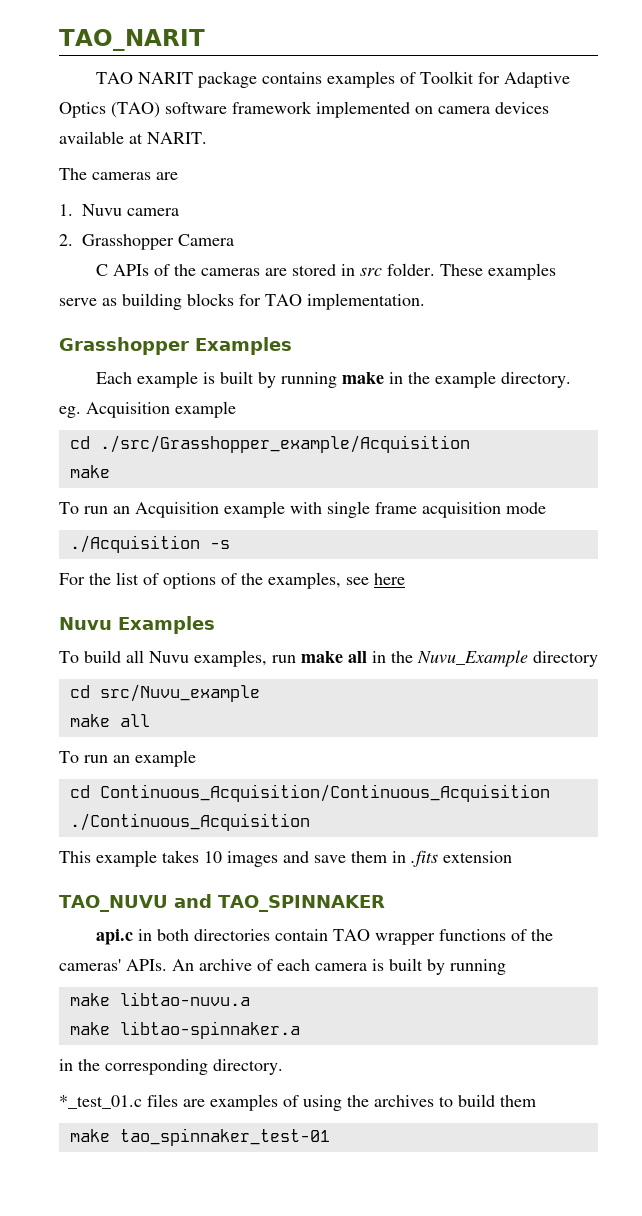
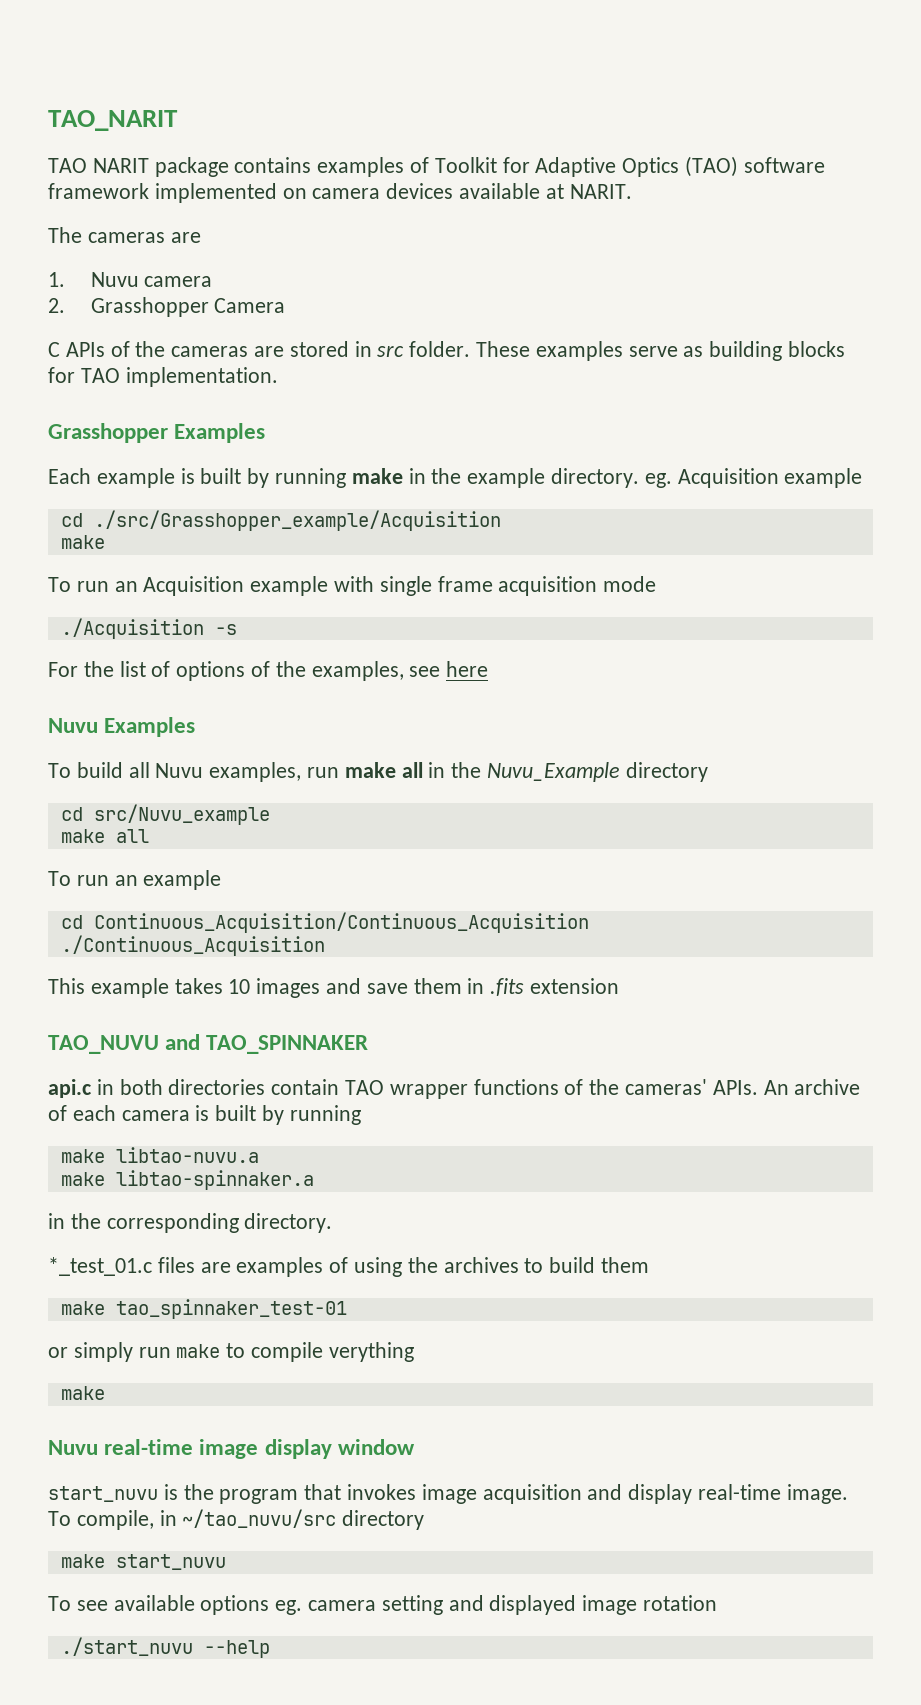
(330, 1137) none -> [48,1342,414,1362] [60,1386,105,1400] [48,1439,415,1459] [48,1484,848,1504] [48,1509,425,1530] [60,1554,226,1570] [48,1595,718,1615] [60,1637,270,1658] // or simply run make to compile verything // make // Nuvu real-time image display window // start_nuvu is the program that invokes image acquisition and display real-time image. To compile, in ~/tao_nuvu/src directory // make start_nuvu // To see available options eg. camera setting and displayed image rotation // ./start_nuvu --help

